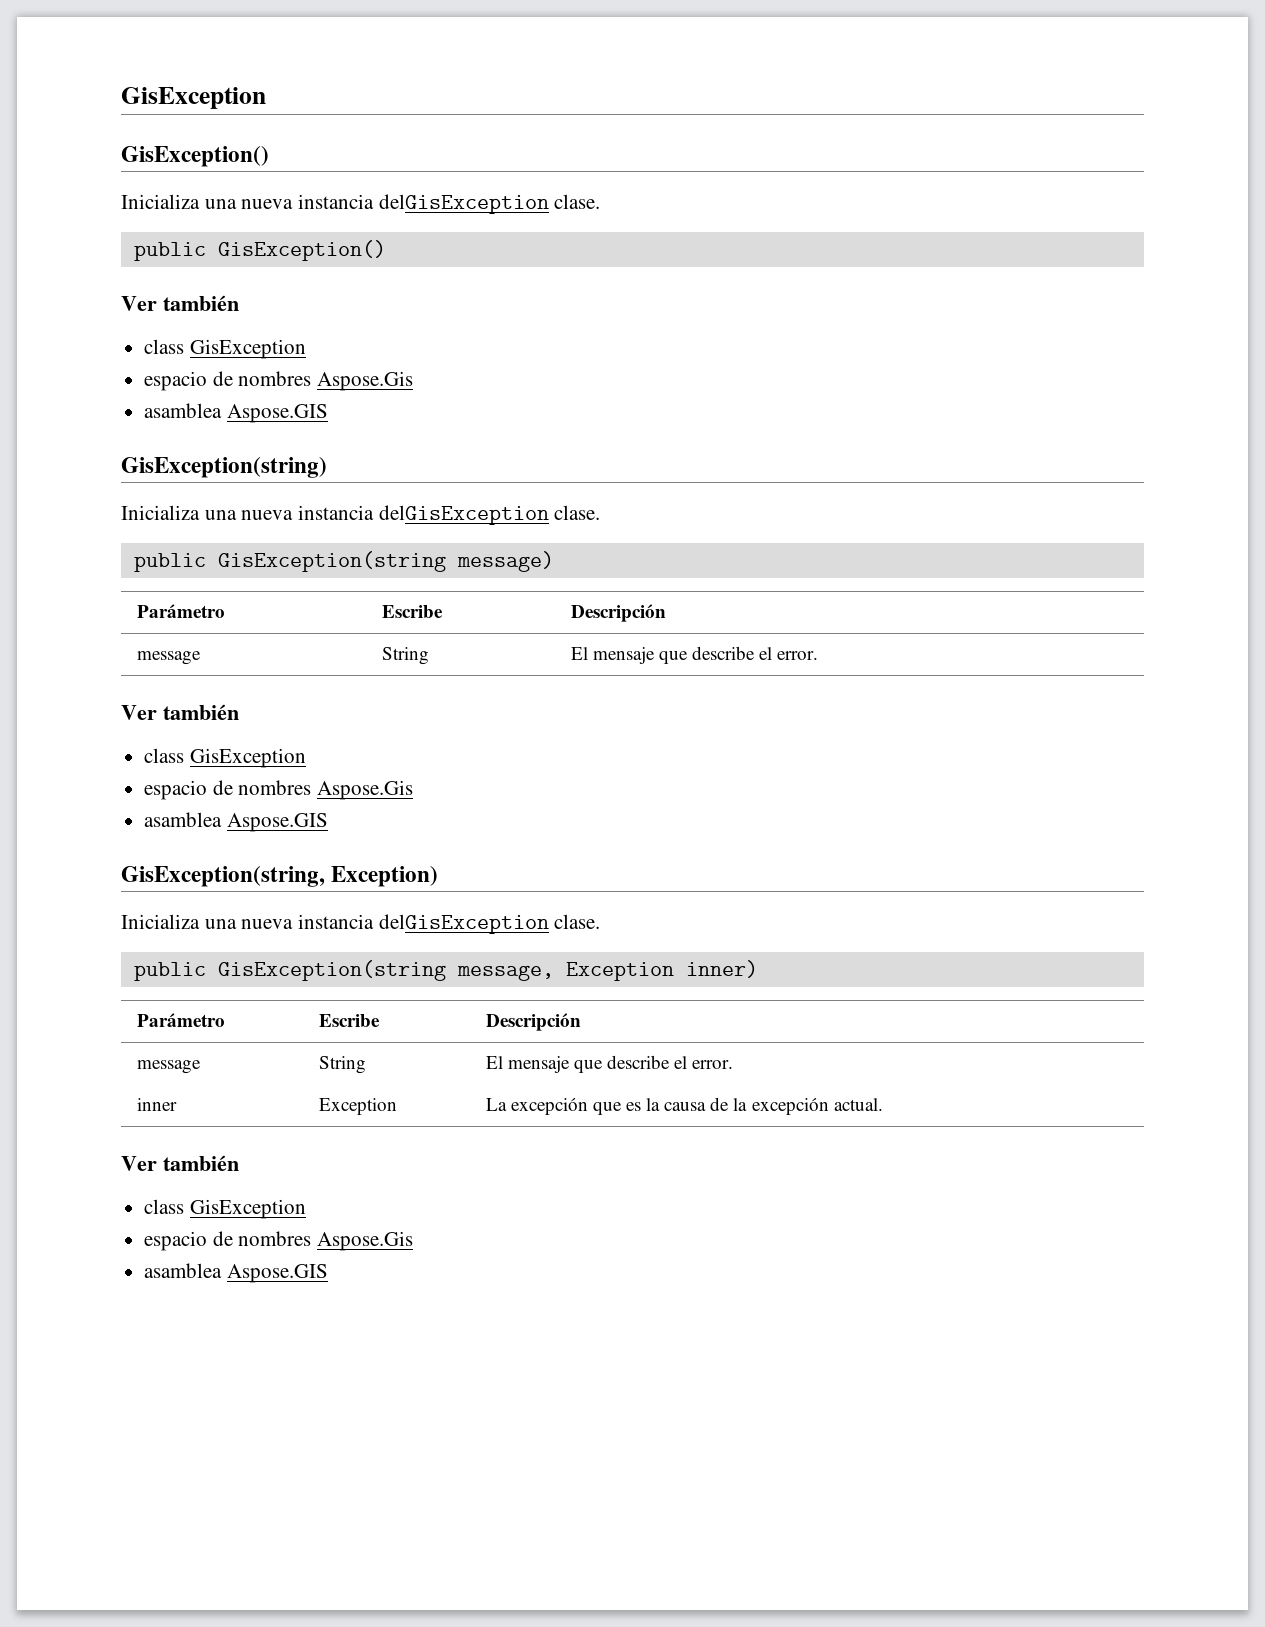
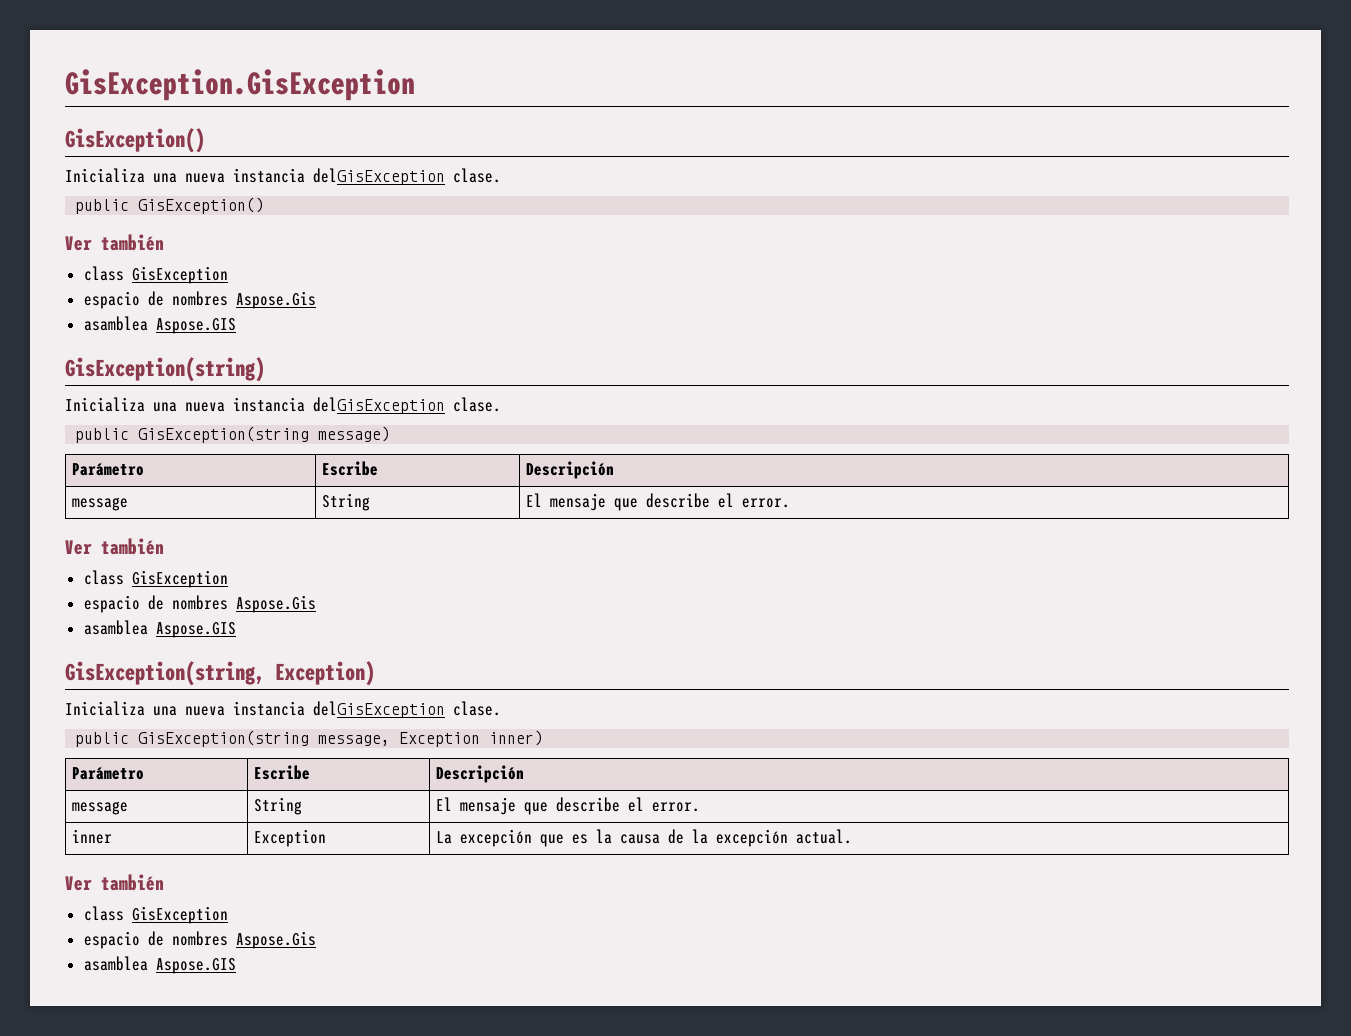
[121,87,266,109] GisException -> [65,69,415,101] GisException.GisException

